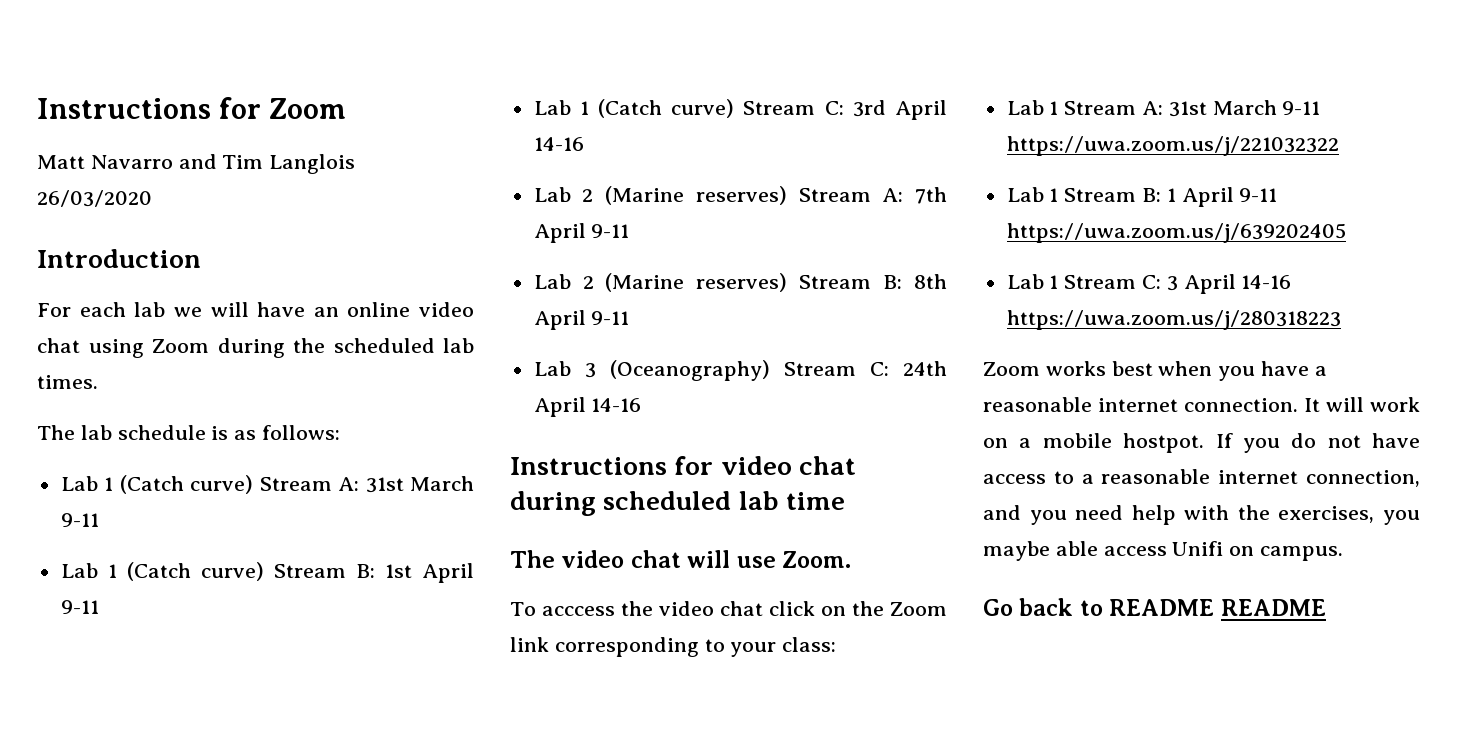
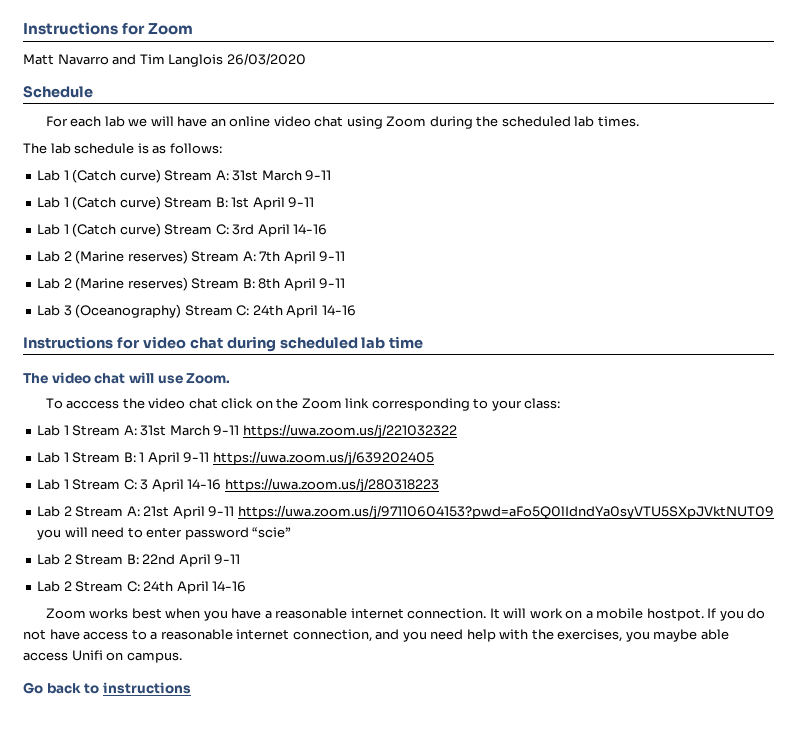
[37,249,201,268] Introduction -> [23,86,93,98] Schedule
(1341, 320) none -> [37,505,774,519] [37,527,292,540] [37,554,241,567] [37,581,247,594] // Lab 2 Stream A: 21st April 9-11 https://uwa.zoom.us/j/97110604153?pwd=aFo5Q0lIdndYa0syVTU5SXpJVktNUT09 you will need to enter password “scie” // Lab 2 Stream B: 22nd April 9-11 // Lab 2 Stream C: 24th April 14-16
[1109,599,1326,616] README README -> [102,682,191,694] instructions

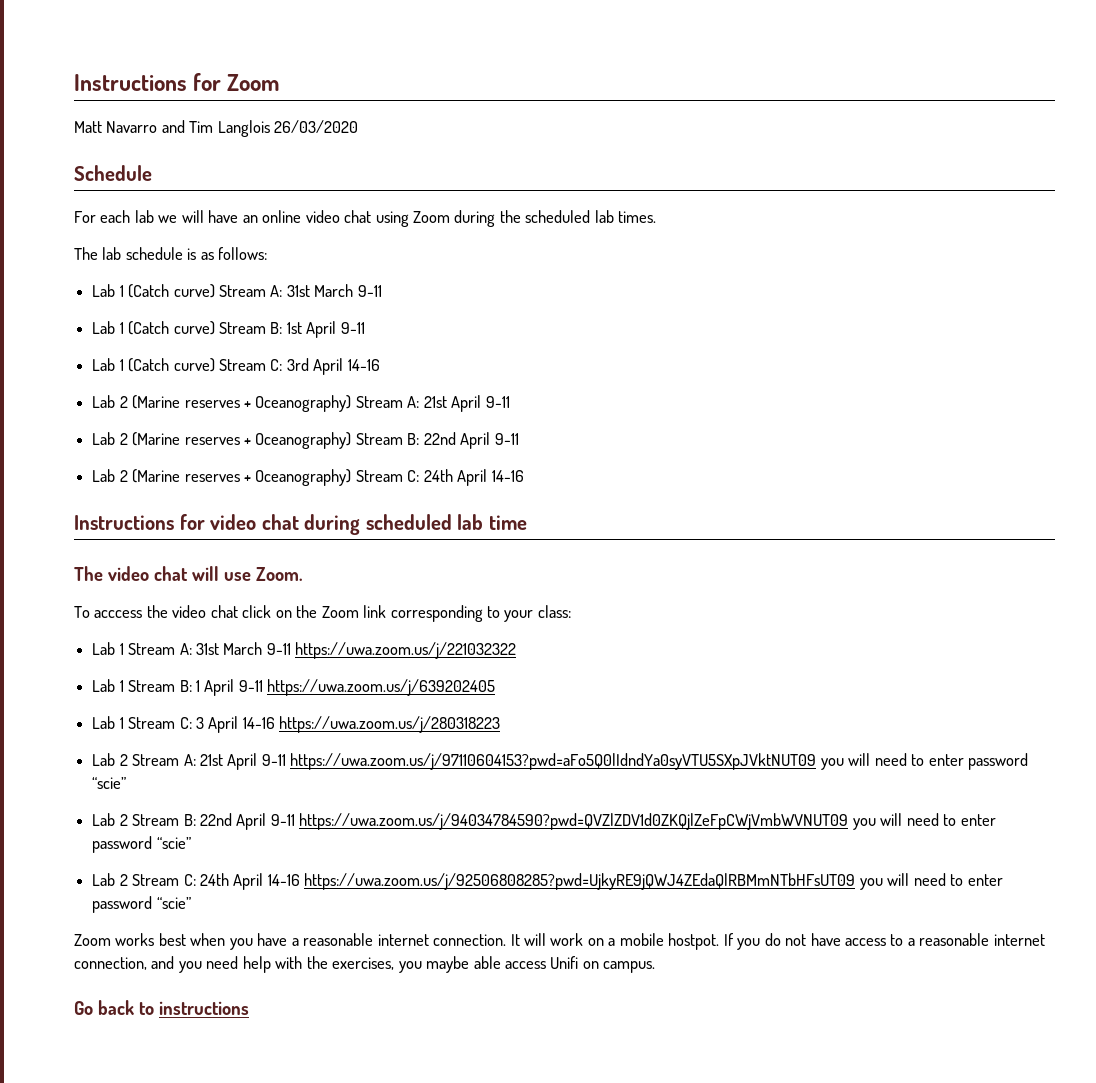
[127,250,346,264] [37,277,346,291] [37,304,182,318] reserves) Stream A: 7th April 9-11 // Lab 2 (Marine reserves) Stream B: 8th April 9-11 // Lab 3 (Oceanography) -> [184,395,510,412] [92,432,519,449] [92,469,352,486] reserves + Oceanography) Stream A: 21st April 9-11 // Lab 2 (Marine reserves + Oceanography) Stream B: 22nd April 9-11 // Lab 2 (Marine reserves + Oceanography)
(241, 559) none -> [299,813,996,830] [92,836,191,853] https://uwa.zoom.us/j/94034784590?pwd=QVZlZDV1d0ZKQjlZeFpCWjVmbWVNUT09 you will need to enter password “scie”
(247, 586) none -> [304,873,1003,890] [92,896,191,913] https://uwa.zoom.us/j/92506808285?pwd=UjkyRE9jQWJ4ZEdaQlRBMmNTbHFsUT09 you will need to enter password “scie”

